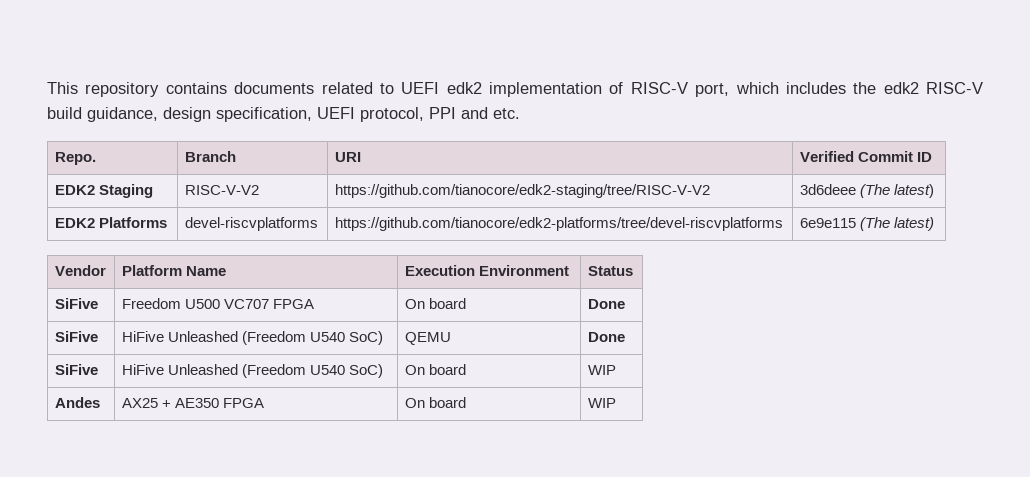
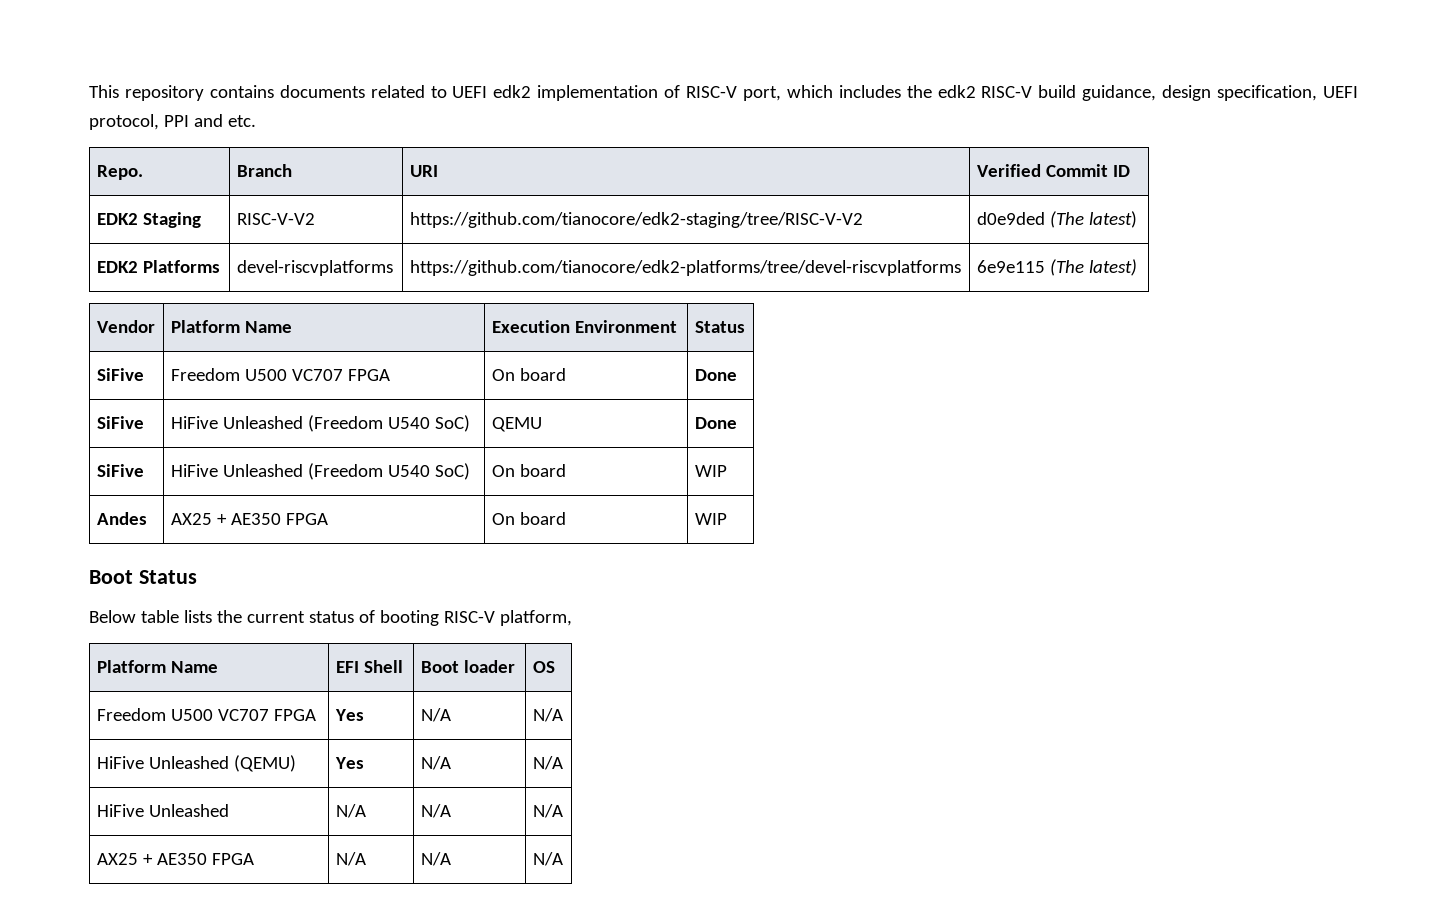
[799,184,856,195] 3d6deee -> [976,212,1045,225] d0e9ded
(616, 403) none -> [89,570,197,584] [89,610,572,626] [96,660,218,673] [335,660,403,673] [420,660,515,673] [532,661,555,673] [96,708,316,721] [334,709,364,721] [420,708,451,722] [532,708,563,722] [96,755,296,772] [334,757,364,769] [420,756,451,770] [532,756,563,770] [96,804,229,817] [335,804,366,818] [420,804,451,818] [532,804,563,818] [96,853,254,865] [335,852,366,866] [420,852,451,866] [532,852,563,866] // Boot Status // Below table lists the current status of booting RISC-V platform, // Platform Name | EFI Shell | Boot loader | OS // Freedom U500 VC707 FPGA | Yes | N/A | N/A // HiFive Unleashed (QEMU) | Yes | N/A | N/A // HiFive Unleashed | N/A | N/A | N/A // AX25 + AE350 FPGA | N/A | N/A | N/A

